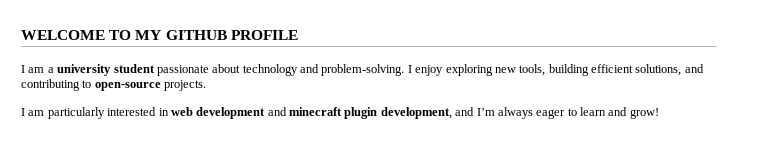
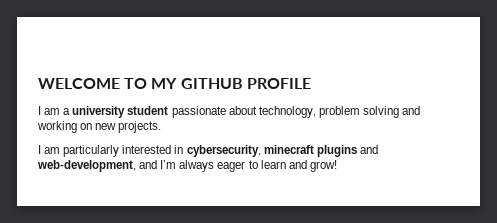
[242,64,704,76] [21,79,161,91] technology and problem-solving. I enjoy exploring new tools, building efficient solutions, and contributing to open-source -> [258,106,421,118] [37,121,117,133] technology, problem solving and working on new
[170,107,452,119] web development and minecraft plugin development, -> [186,145,378,157] [37,160,136,172] cybersecurity, minecraft plugins and web-development,

